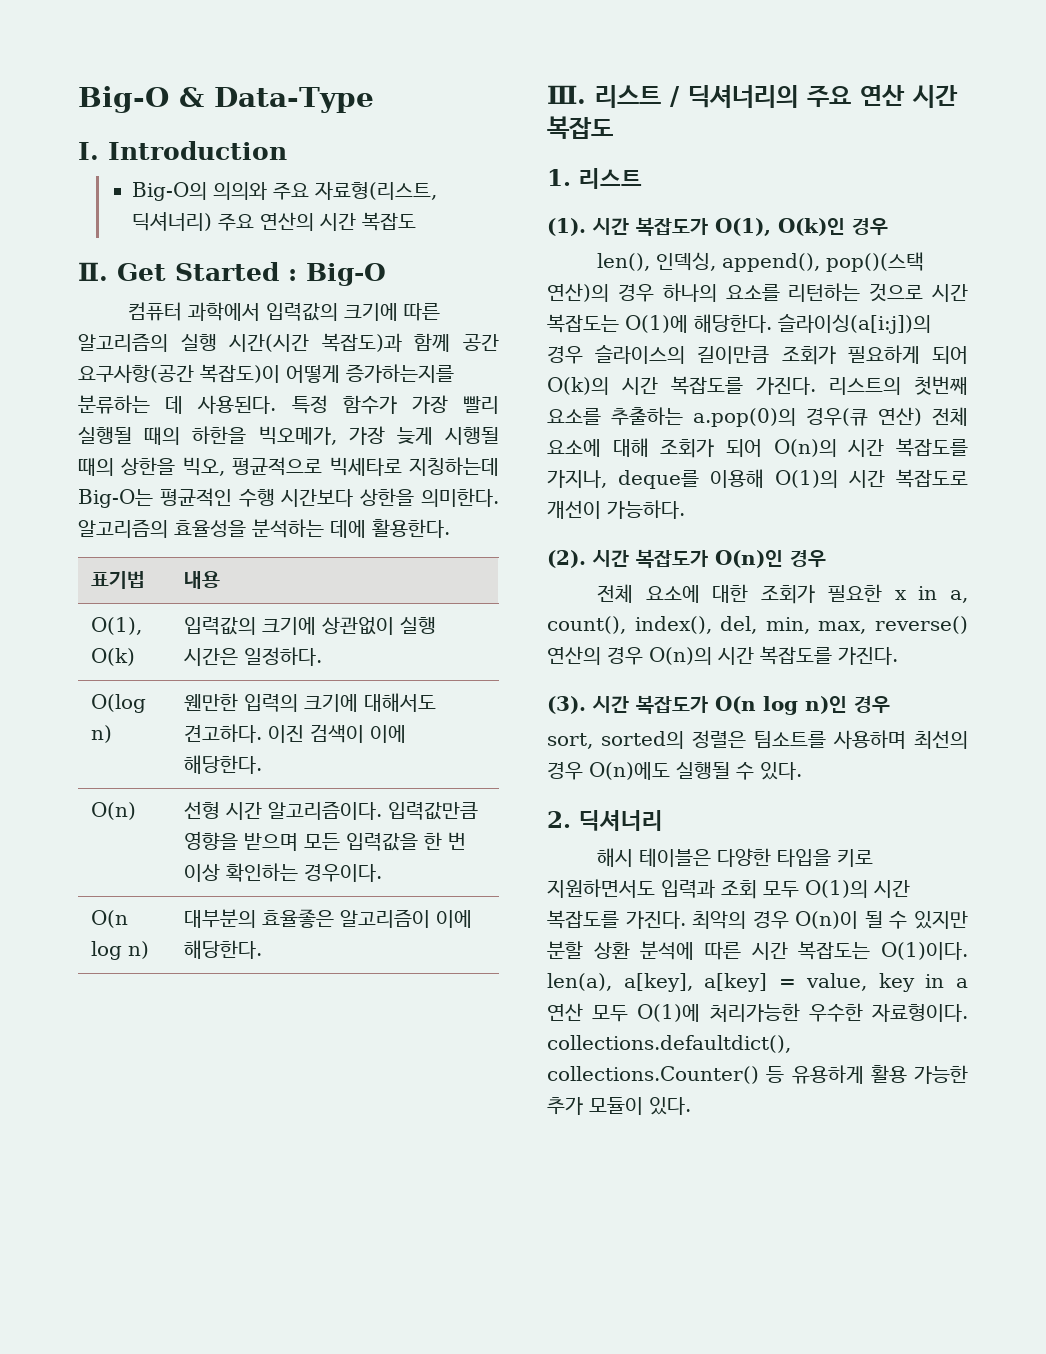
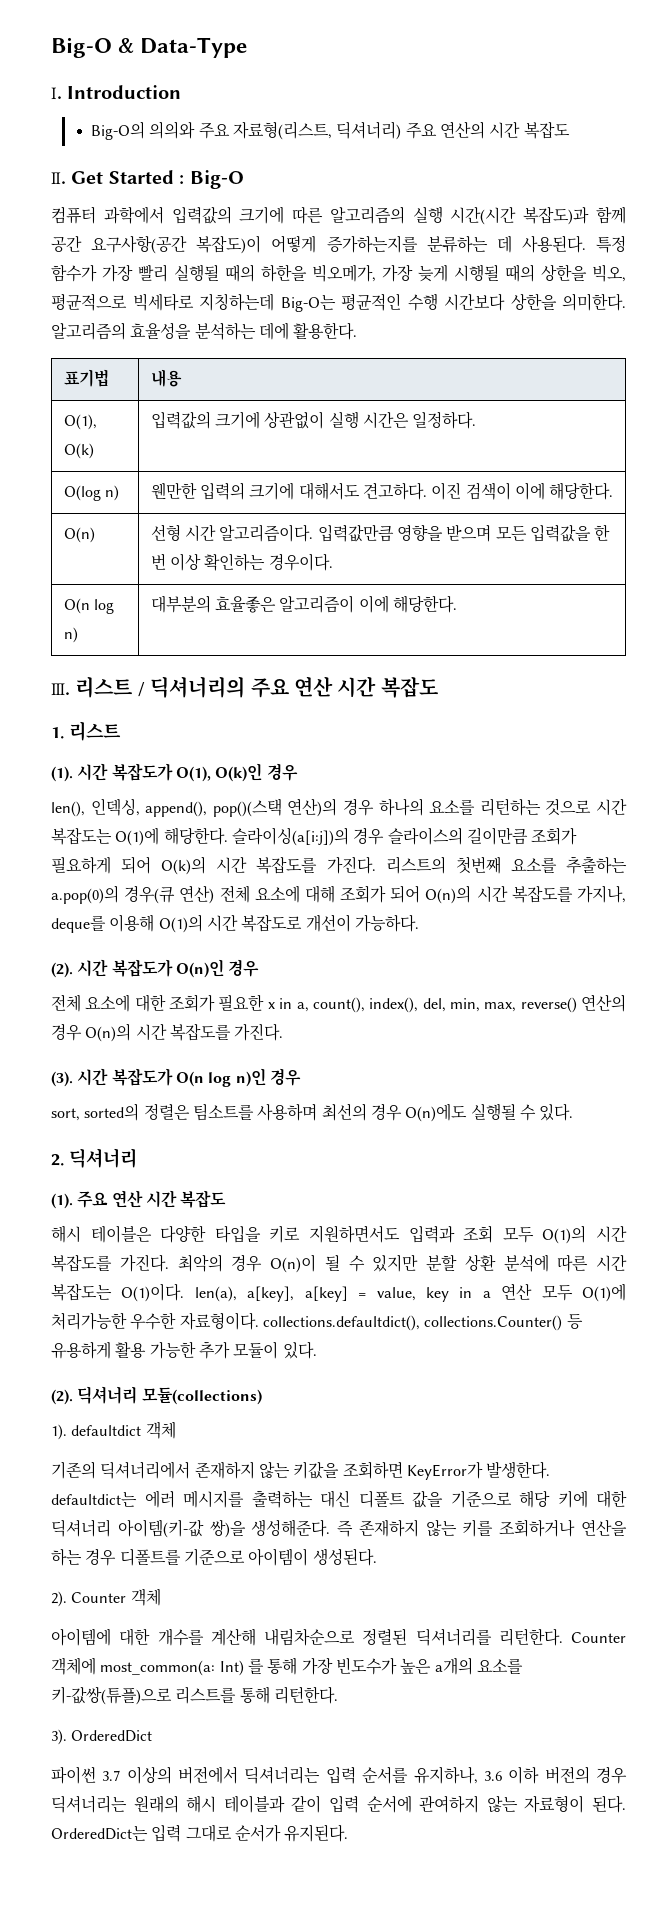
(663, 820) none -> [51,1190,227,1209] // (1). 주요 연산 시간 복잡도
(691, 1106) none -> [51,1386,262,1405] [51,1421,176,1440] [51,1461,551,1480] [51,1490,627,1508] [51,1519,627,1538] [51,1548,377,1566] [51,1588,161,1607] [51,1628,626,1646] [51,1657,523,1676] [51,1686,338,1705] [51,1729,153,1745] [51,1766,628,1784] [51,1795,627,1813] [51,1824,349,1842] // (2). 딕셔너리 모듈(collections) // 1). defaultdict 객체 // 기존의 딕셔너리에서 존재하지 않는 키값을 조회하면 KeyError가 발생한다. defaultdict는 에러 메시지를 출력하는 대신 디폴트 값을 기준으로 해당 키에 대한 딕셔너리 아이템(키-값 쌍)을 생성해준다. 즉 존재하지 않는 키를 조회하거나 연산을 하는 경우 디폴트를 기준으로 아이템이 생성된다. // 2). Counter 객체 // 아이템에 대한 개수를 계산해 내림차순으로 정렬된 딕셔너리를 리턴한다. Counter 객체에 most_common(a: Int) 를 통해 가장 빈도수가 높은 a개의 요소를 키-값쌍(튜플)으로 리스트를 통해 리턴한다. // 3). OrderedDict // 파이썬 3.7 이상의 버전에서 딕셔너리는 입력 순서를 유지하나, 3.6 이하 버전의 경우 딕셔너리는 원래의 해시 테이블과 같이 입력 순서에 관여하지 않는 자료형이 된다. OrderedDict는 입력 그대로 순서가 유지된다.

